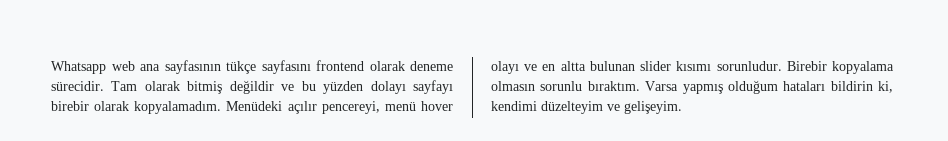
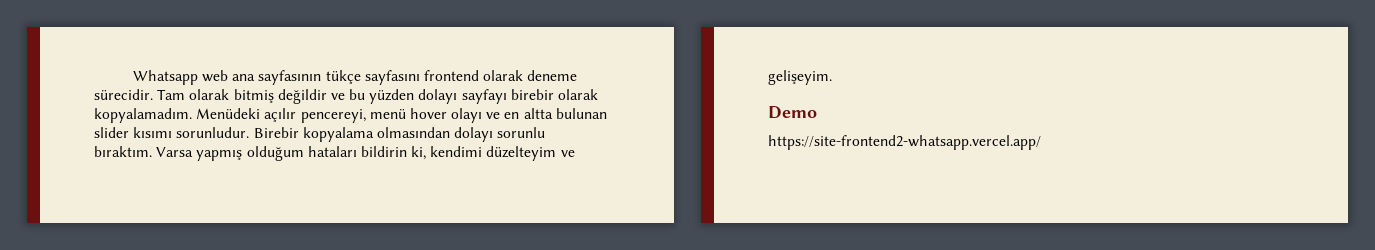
[491,81,535,91] olmasın -> [376,127,494,142] olmasından dolayı
(682, 107) none -> [768,106,817,119] [768,135,1041,150] // Demo // https://site-frontend2-whatsapp.vercel.app/

